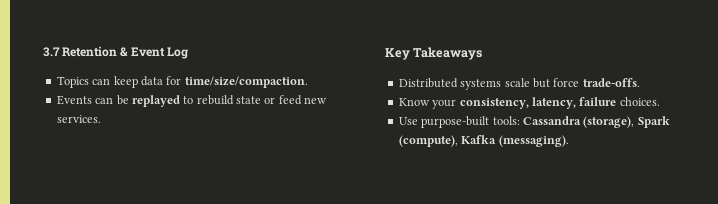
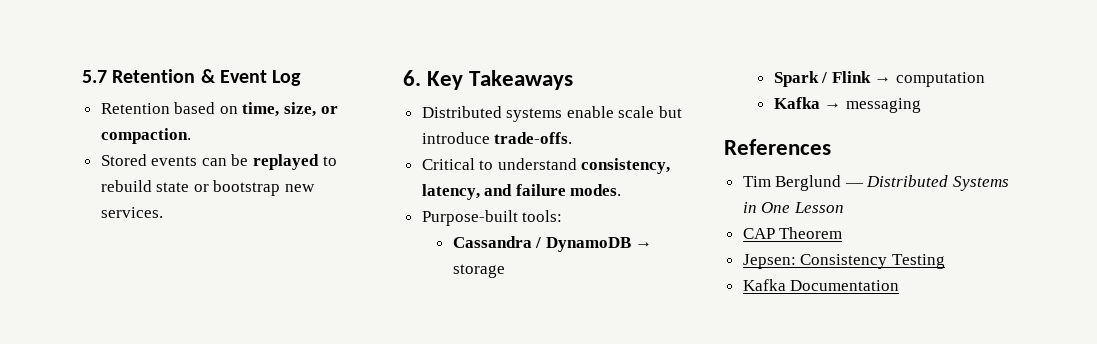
[43,47,60,57] 3.7 -> [82,70,107,83] 5.7
[56,76,308,88] [56,95,92,105] Topics can keep data for time/size/compaction. // Events -> [100,102,338,117] [100,128,191,144] [100,154,198,166] Retention based on time, size, or compaction. // Stored events
[278,95,302,105] feed -> [213,180,281,196] bootstrap
(101, 119) none -> [403,70,421,86] 6.
(502, 84) none -> [566,106,614,118] enable
[553,78,580,87] force -> [421,132,490,144] introduce
[398,97,660,109] [398,116,670,128] [398,135,569,147] Know your consistency, latency, failure choices. // Use purpose-built tools: Cassandra (storage), Spark (compute), Kafka (messaging). -> [421,158,671,174] [421,184,622,200] [421,210,563,226] [452,236,653,252] [452,264,505,278] [773,71,985,87] [773,97,921,113] [724,139,831,155] [742,175,1010,191] [742,202,844,213] [742,227,843,239] [742,254,945,269] [742,279,900,291] Critical to understand consistency, latency, and failure modes. // Purpose-built tools: // Cassandra / DynamoDB → storage // Spark / Flink → computation // Kafka → messaging // References // Tim Berglund — Distributed Systems in One Lesson // CAP Theorem // Jepsen: Consistency Testing // Kafka Documentation

